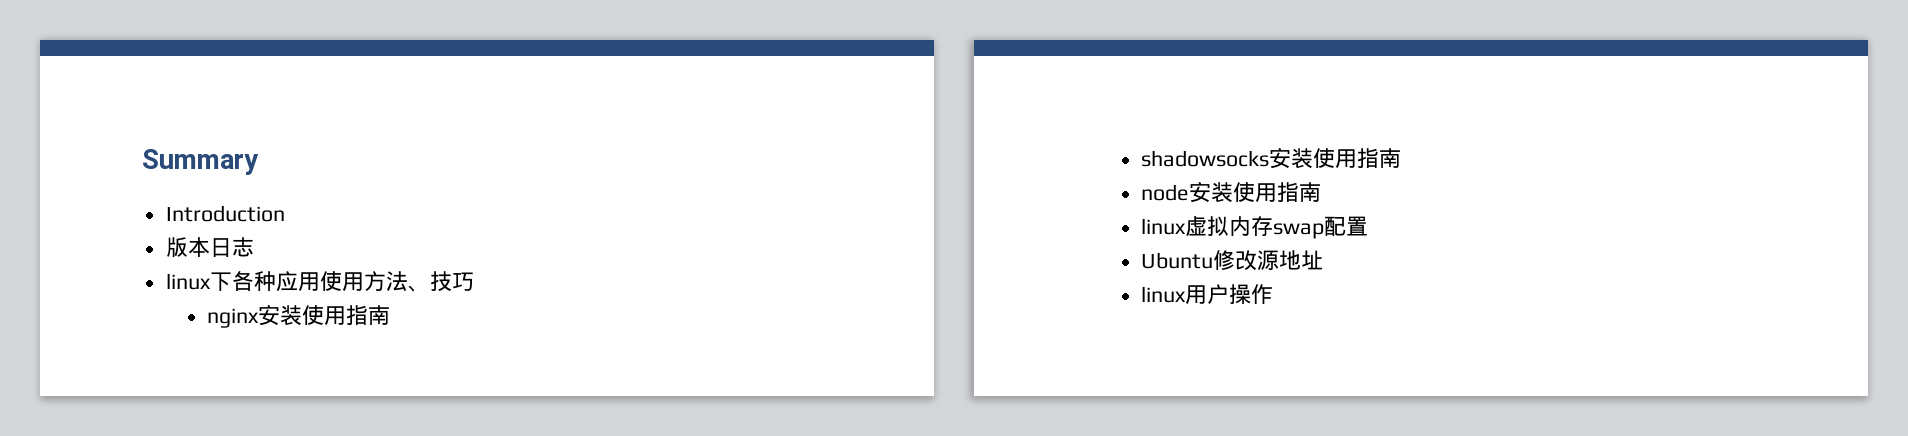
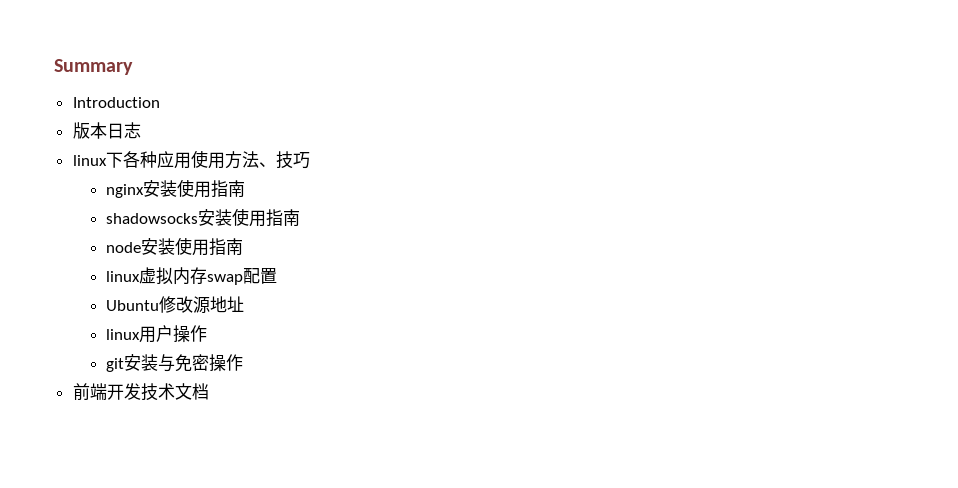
(1274, 294) none -> [105,354,243,372] [72,383,209,401] // git安装与免密操作 // 前端开发技术文档

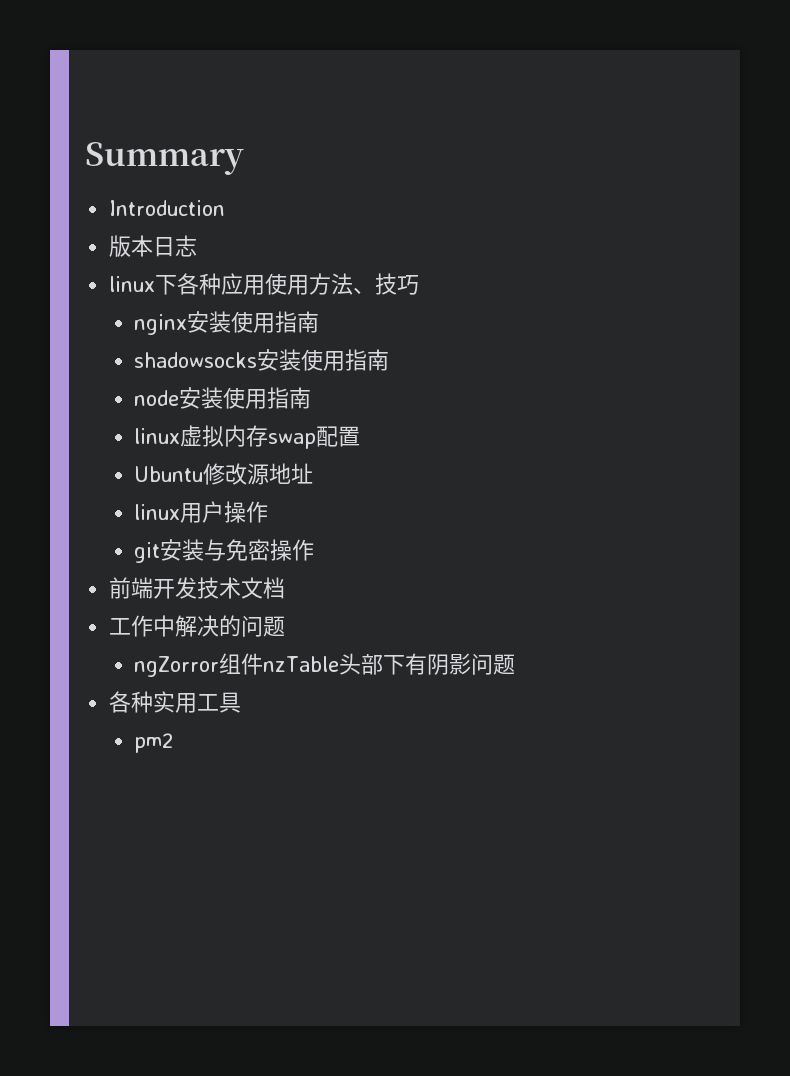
(209, 391) none -> [109,615,286,637] [134,653,516,677] [109,691,242,713] [134,733,174,753] // 工作中解决的问题 // ngZorror组件nzTable头部下有阴影问题 // 各种实用工具 // pm2

